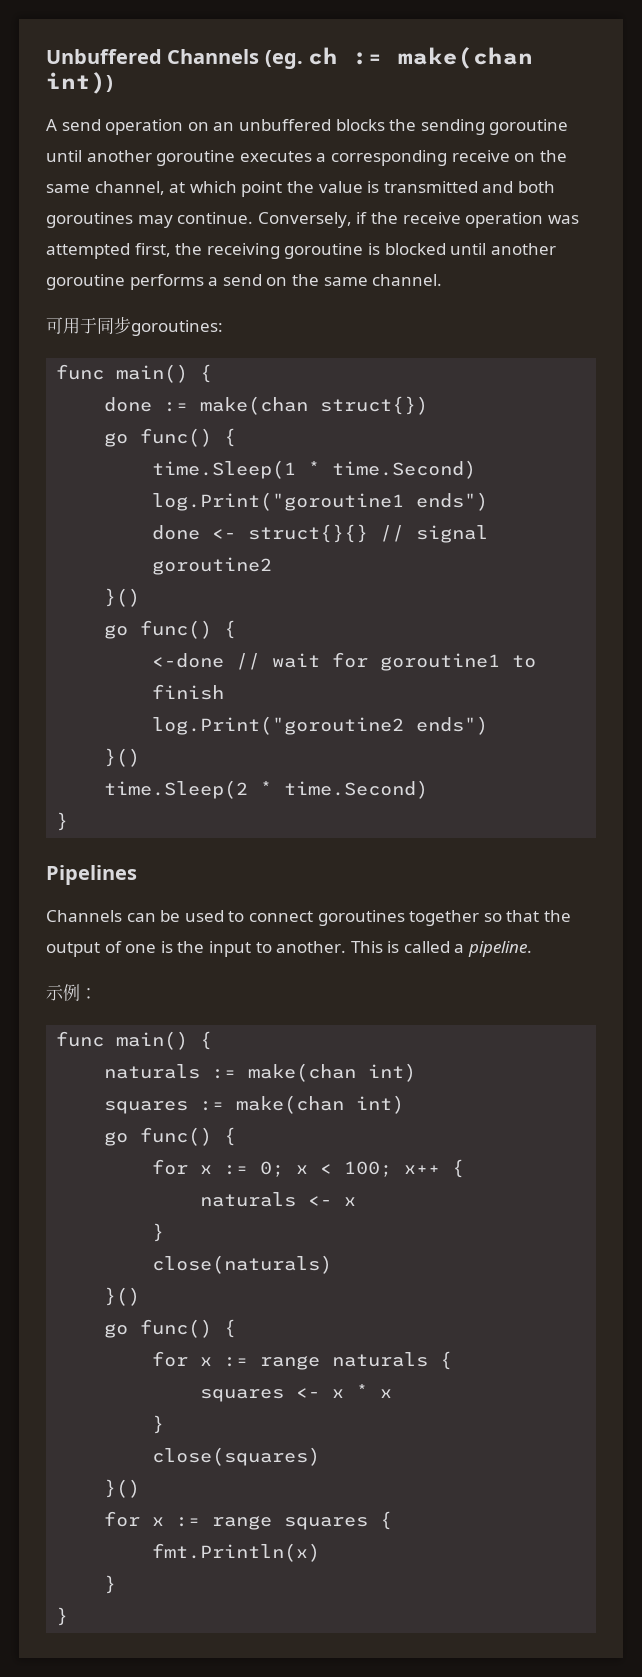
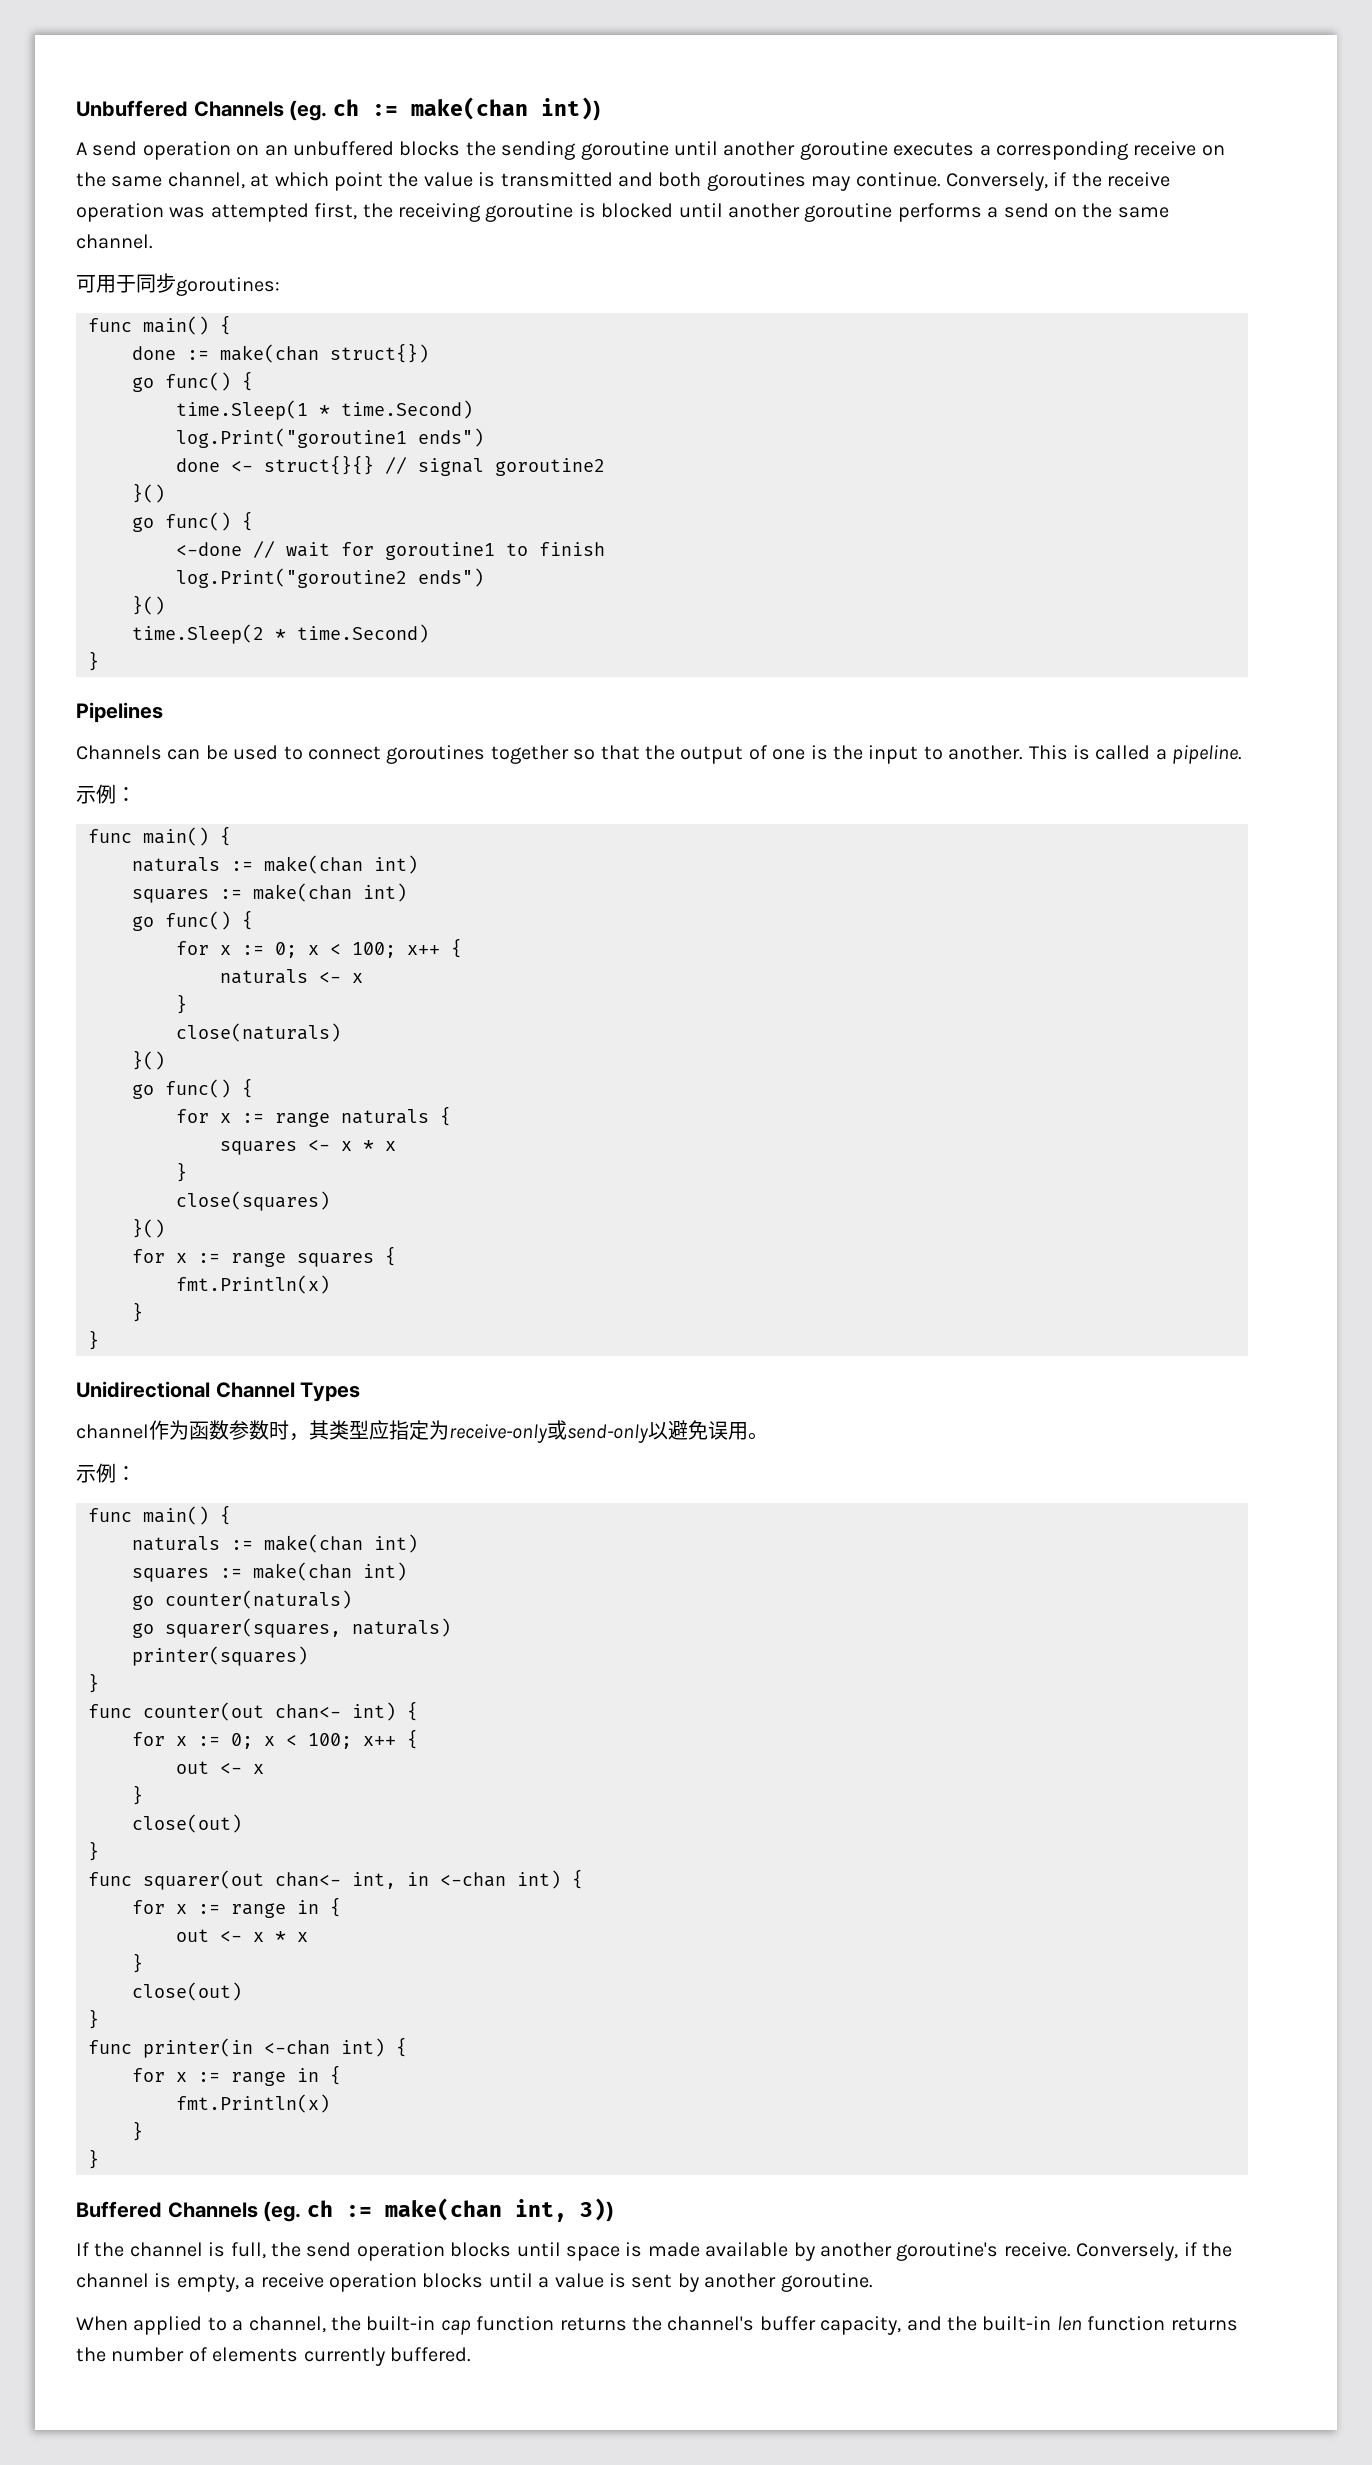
(69, 1616) none -> [76,1381,361,1402] [76,1420,768,1443] [76,1463,136,1483] [88,1505,231,1525] [132,1534,418,1553] [132,1562,407,1582] [132,1590,352,1610] [132,1618,451,1638] [132,1646,308,1666] [88,1673,99,1693] [88,1701,418,1721] [132,1729,418,1749] [176,1761,264,1774] [132,1785,143,1805] [132,1814,242,1833] [88,1841,99,1861] [88,1869,583,1890] [132,1897,341,1918] [176,1929,308,1942] [132,1953,143,1973] [132,1982,242,2001] [88,2009,99,2029] [88,2037,407,2058] [132,2065,341,2086] [176,2094,330,2113] [132,2121,143,2141] [88,2149,99,2169] [76,2198,614,2222] [76,2242,1232,2261] [76,2273,873,2292] [76,2316,1238,2335] [76,2347,471,2366] // Unidirectional Channel Types // channel作为函数参数时，其类型应指定为receive-only或send-only以避免误用。 // 示例： // func main() { // naturals := make(chan int) // squares := make(chan int) // go counter(naturals) // go squarer(squares, naturals) // printer(squares) // } // func counter(out chan<- int) { // for x := 0; x < 100; x++ { // out <- x // } // close(out) // } // func squarer(out chan<- int, in <-chan int) { // for x := range in { // out <- x * x // } // close(out) // } // func printer(in <-chan int) { // for x := range in { // fmt.Println(x) // } // } // Buffered Channels (eg. ch := make(chan int, 3)) // If the channel is full, the send operation blocks until space is made available by another goroutine's receive. Conversely, if the channel is empty, a receive operation blocks until a value is sent by another goroutine. // When applied to a channel, the built-in cap function returns the channel's buffer capacity, and the built-in len function returns the number of elements currently buffered.

